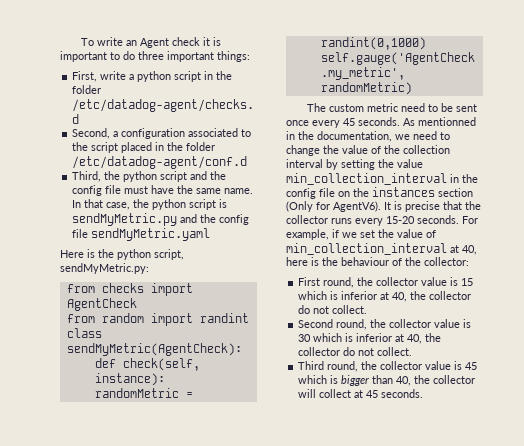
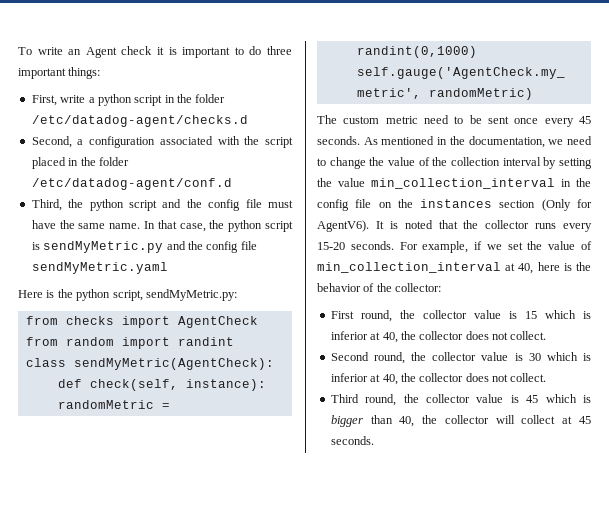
[241,129,252,137] to -> [217,136,240,145] with
[418,117,476,126] mentionned -> [381,136,435,145] mentioned
[405,201,440,212] precise -> [404,220,433,229] noted
[341,257,389,266] behaviour -> [317,283,361,292] behavior
[298,305,311,314] do -> [465,331,489,340] does
[343,347,356,356] do -> [465,373,489,382] does

